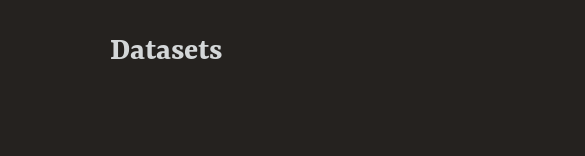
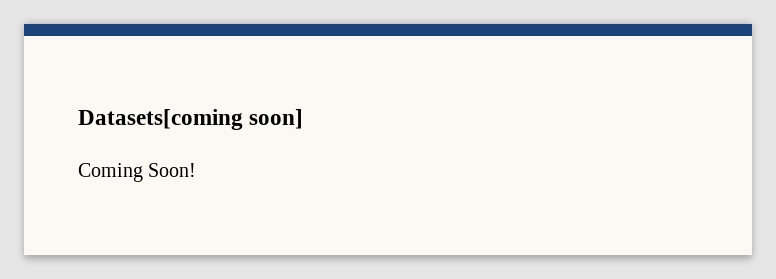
[110,40,222,59] Datasets -> [78,109,304,130] [78,163,197,182] Datasets[coming soon] // Coming Soon!

